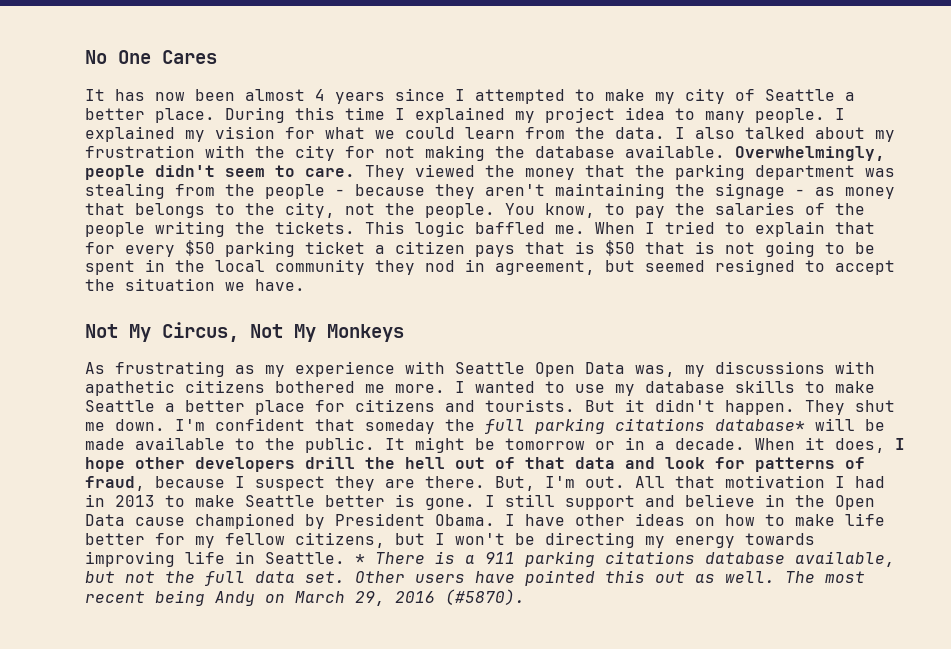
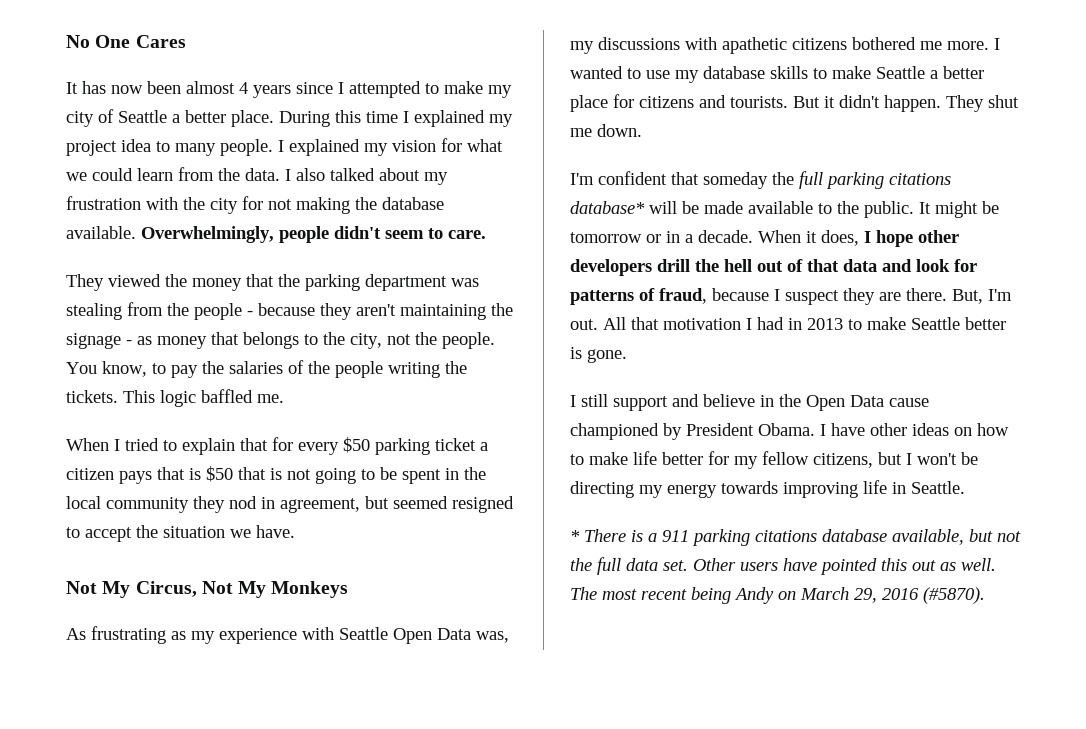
(355, 172) none -> (486, 234) //
(585, 229) none -> (284, 398) //
(165, 425) none -> (642, 130) //
(475, 504) none -> (627, 356) //
(345, 558) none -> (965, 487) //

